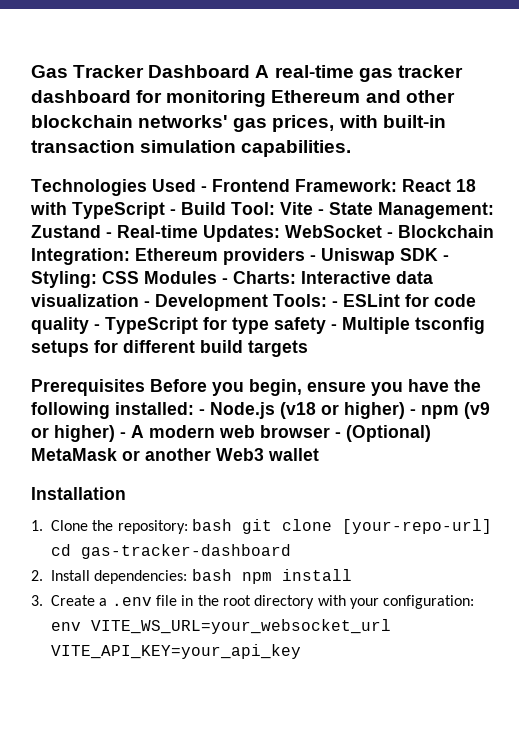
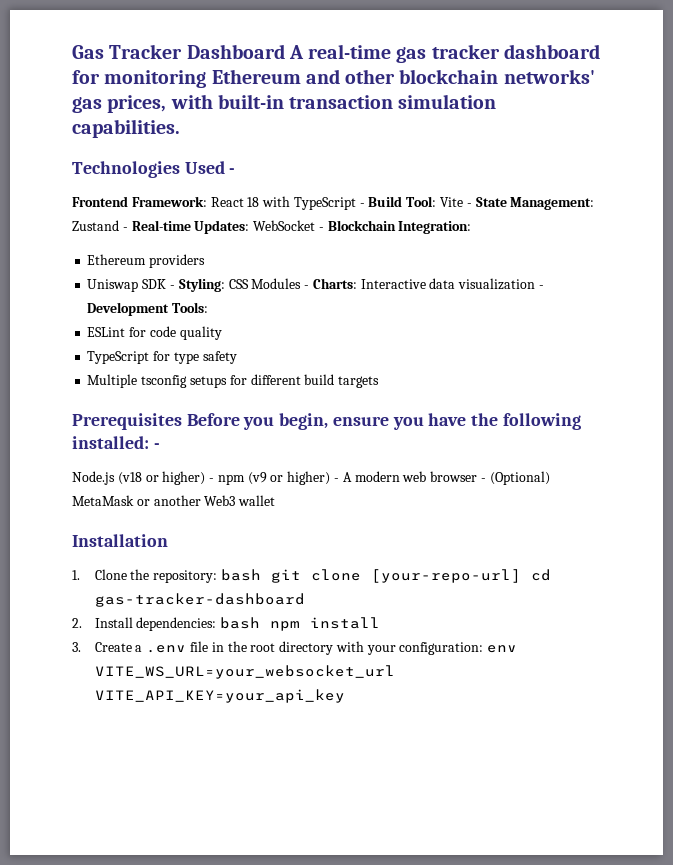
(207, 189) none -> (236, 171) //
(130, 256) none -> (472, 227) //
[310,255,316,261] - -> (206, 261) //
[332,301,338,307] - -> (209, 307) //
[94,324,100,330] - -> (222, 333) //
[331,324,337,330] - -> (237, 357) //
(205, 412) none -> (160, 446) //

